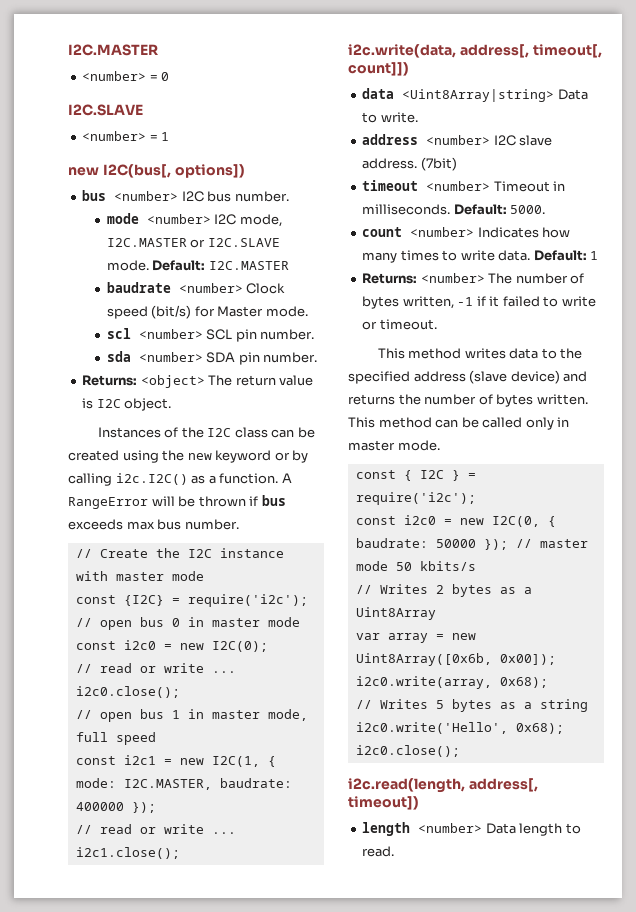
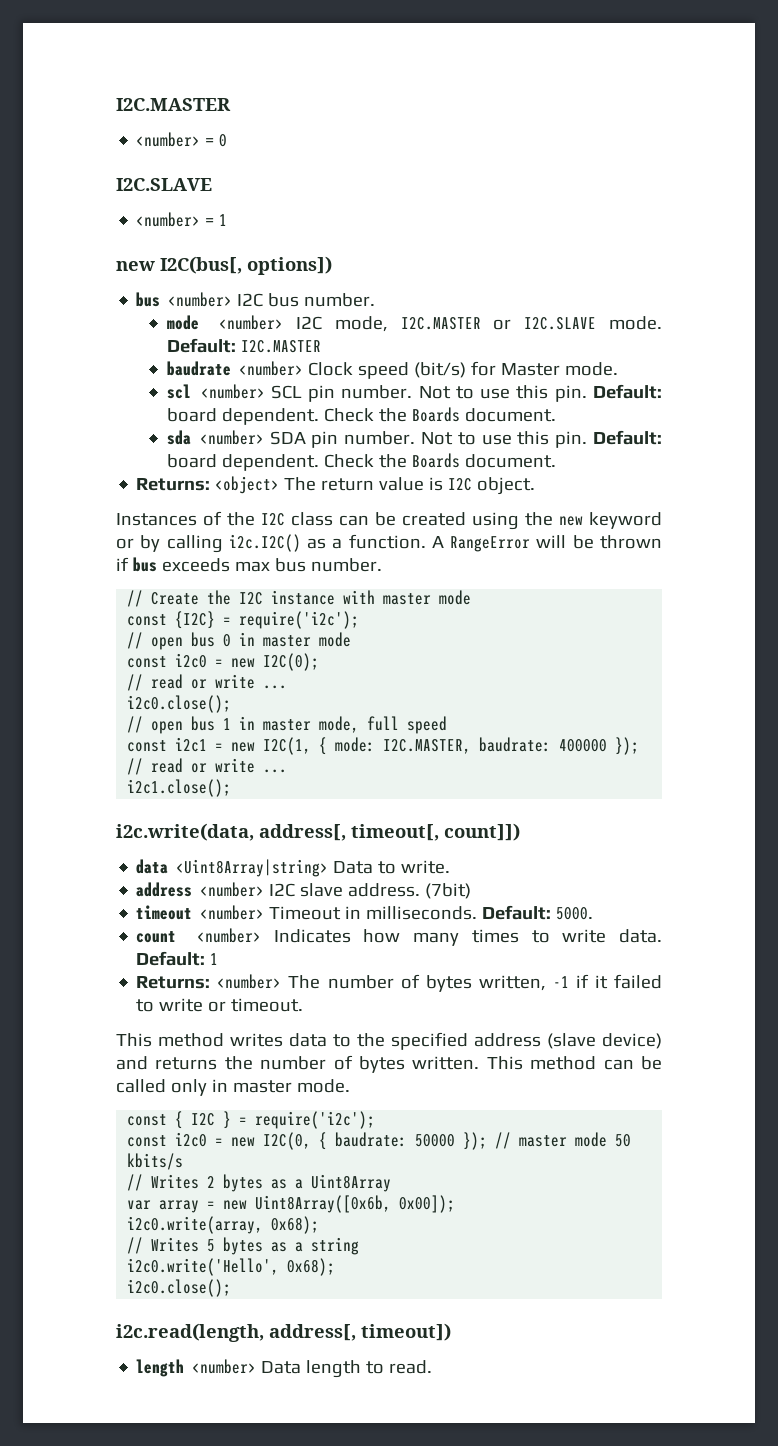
(315, 334) none -> [418,384,662,402] [166,407,556,425] Not to use this pin. Default: board dependent. Check the Boards document.
(318, 357) none -> [421,430,662,448] [166,453,556,471] Not to use this pin. Default: board dependent. Check the Boards document.

